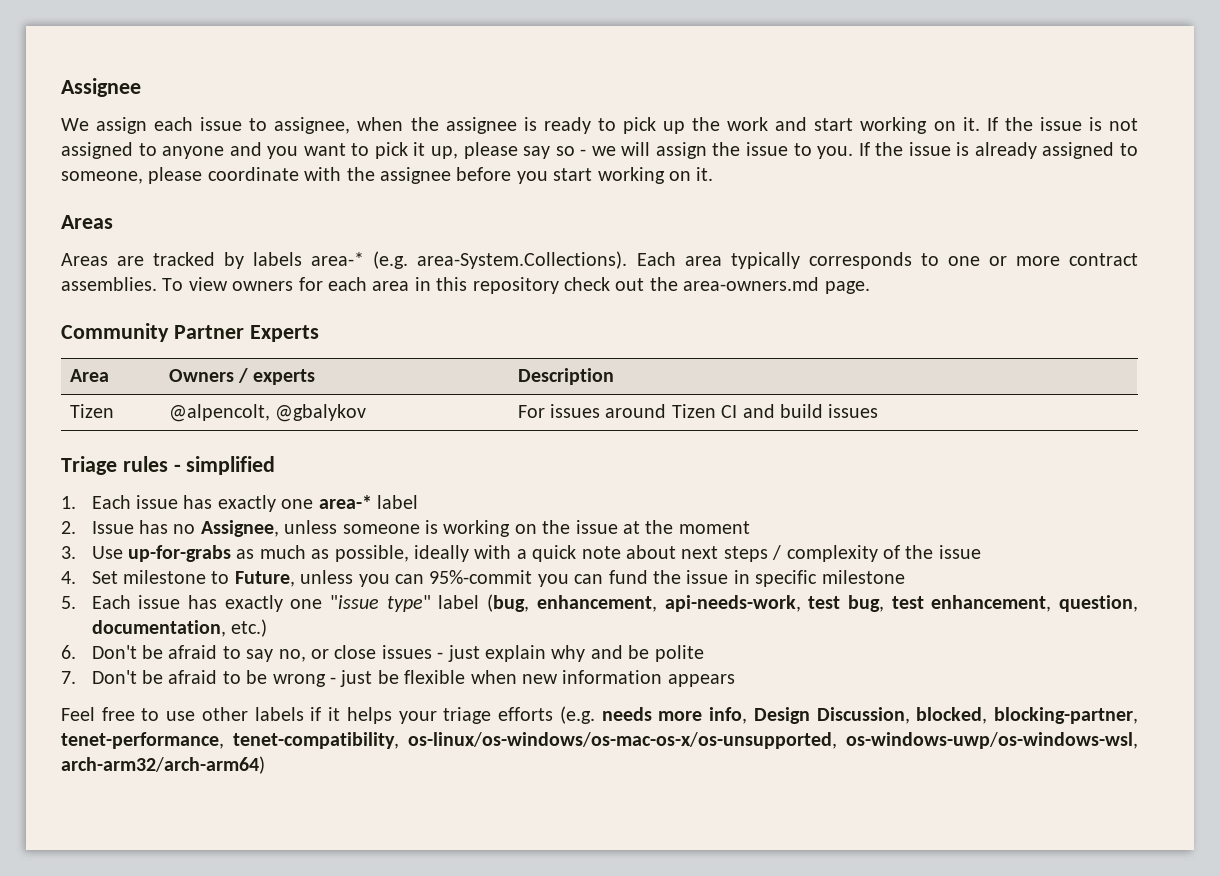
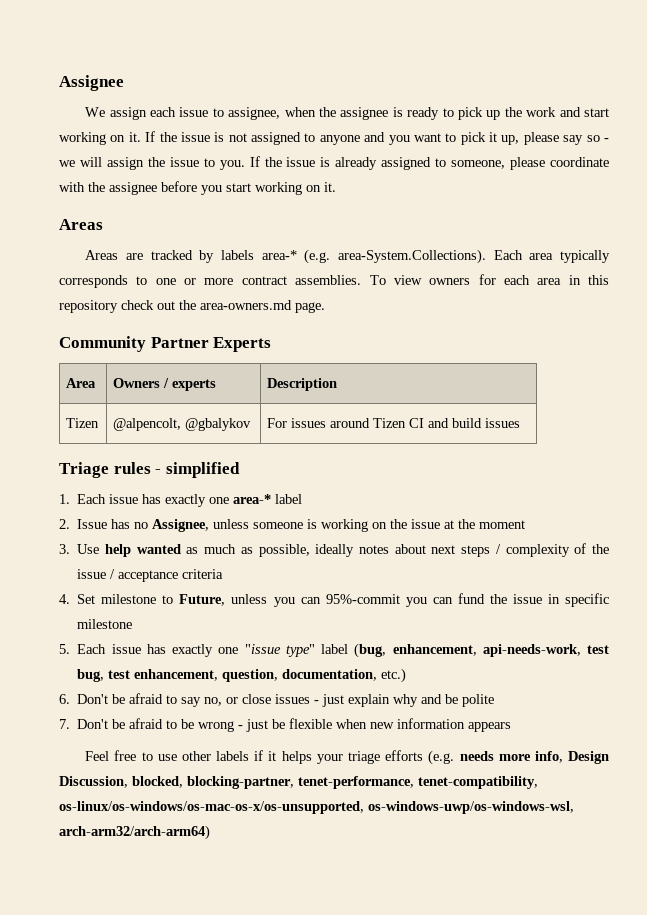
[127,545,231,562] up-for-grabs -> [104,544,181,557] help wanted
[474,545,621,562] with a quick note -> [358,545,389,554] notes
(981, 552) none -> [110,569,224,582] / acceptance criteria

